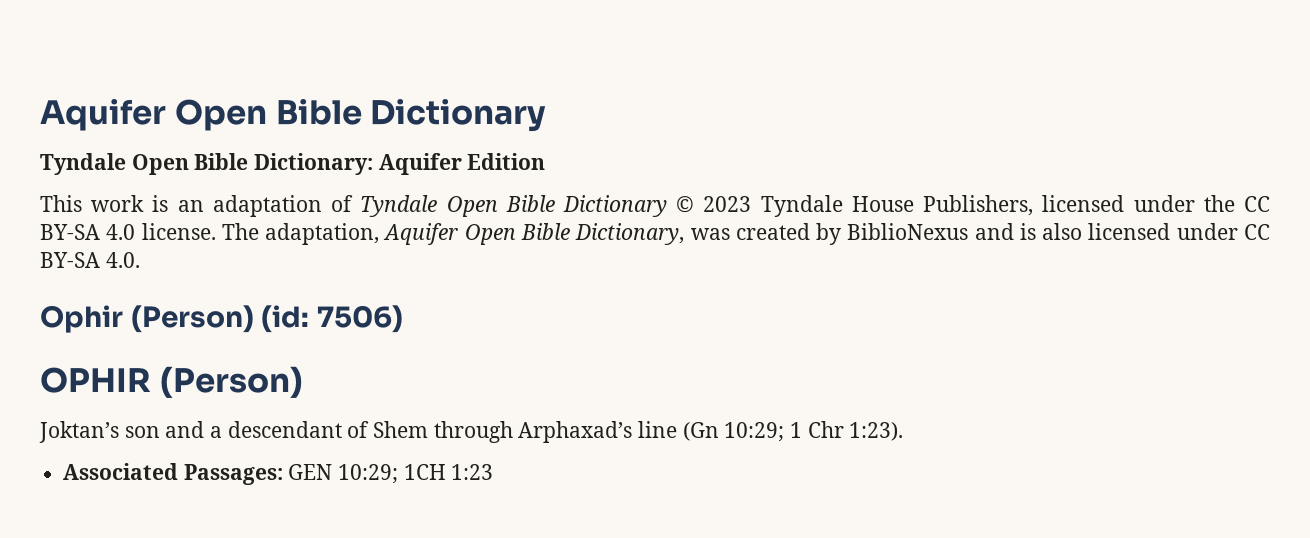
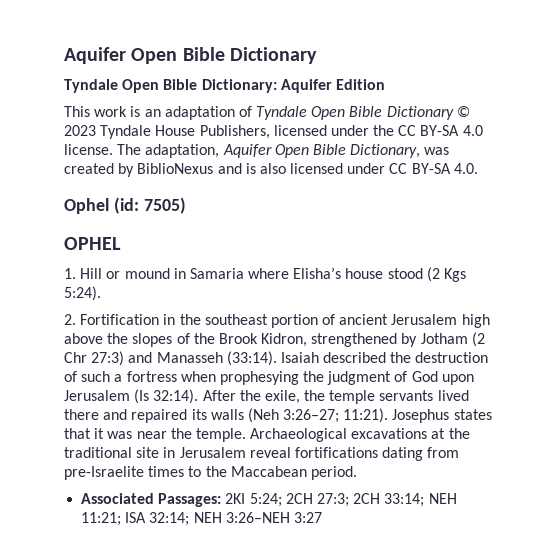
[40,305,403,333] [40,366,303,398] [39,421,904,443] [63,463,494,485] Ophir (Person) (id: 7506) // OPHIR (Person) // Joktan’s son and a descendant of Shem through Arphaxad’s line (Gn 10:29; 1 Chr 1:23). // Associated Passages: GEN 10:29; 1CH 1:23 -> [64,197,186,214] [64,237,121,250] [64,267,467,282] [64,286,101,301] [64,314,490,328] [64,332,485,347] [64,351,489,366] [64,371,474,385] [64,389,469,404] [64,408,492,423] [64,428,470,442] [64,447,460,461] [64,466,357,480] [81,493,457,507] [81,512,322,526] Ophel (id: 7505) // OPHEL // 1. Hill or mound in Samaria where Elisha’s house stood (2 Kgs 5:24). // 2. Fortification in the southeast portion of ancient Jerusalem high above the slopes of the Brook Kidron, strengthened by Jotham (2 Chr 27:3) and Manasseh (33:14). Isaiah described the destruction of such a fortress when prophesying the judgment of God upon Jerusalem (Is 32:14). After the exile, the temple servants lived there and repaired its walls (Neh 3:26–27; 11:21). Josephus states that it was near the temple. Archaeological excavations at the traditional site in Jerusalem reveal fortifications dating from pre-Israelite times to the Maccabean period. // Associated Passages: 2KI 5:24; 2CH 27:3; 2CH 33:14; NEH 11:21; ISA 32:14; NEH 3:26–NEH 3:27

